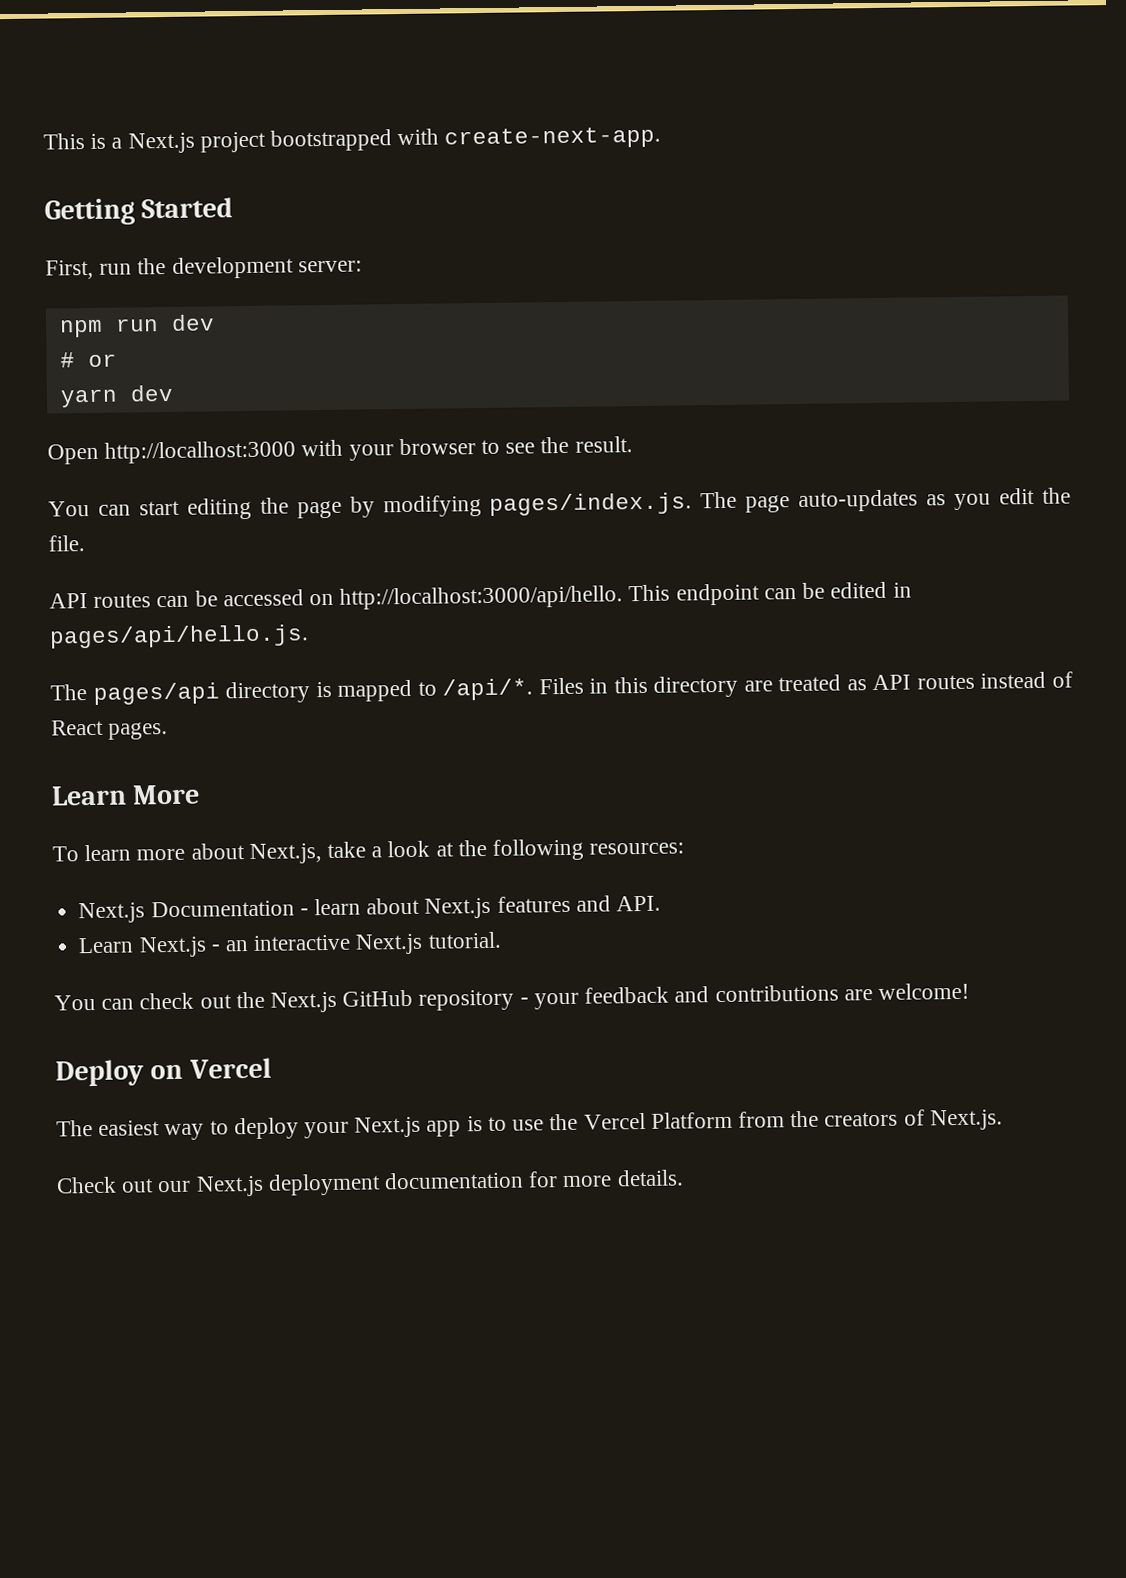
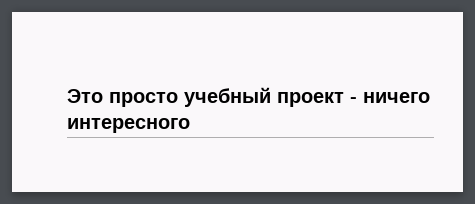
[43,126,662,154] [44,197,234,226] [45,256,362,280] [58,314,215,338] [59,352,117,368] [59,384,174,408] [47,436,633,465] [48,487,1071,520] [48,535,85,552] [49,581,912,610] [49,624,309,649] [50,671,1073,705] [51,719,169,740] [51,784,201,806] [52,838,685,865] [78,895,661,924] [78,931,502,958] [54,982,970,1013] [55,1057,272,1087] [56,1109,1003,1141] [56,1169,684,1197] This is a Next.js project bootstrapped with create-next-app. // Getting Started // First, run the development server: // npm run dev // # or // yarn dev // Open http://localhost:3000 with your browser to see the result. // You can start editing the page by modifying pages/index.js. The page auto-updates as you edit the file. // API routes can be accessed on http://localhost:3000/api/hello. This endpoint can be edited in pages/api/hello.js. // The pages/api directory is mapped to /api/*. Files in this directory are treated as API routes instead of React pages. // Learn More // To learn more about Next.js, take a look at the following resources: // Next.js Documentation - learn about Next.js features and API. // Learn Next.js - an interactive Next.js tutorial. // You can check out the Next.js GitHub repository - your feedback and contributions are welcome! // Deploy on Vercel // The easiest way to deploy your Next.js app is to use the Vercel Platform from the creators of Next.js. // Check out our Next.js deployment documentation for more details. -> [67,87,430,107] [67,118,190,133] Это просто учебный проект - ничего интересного

